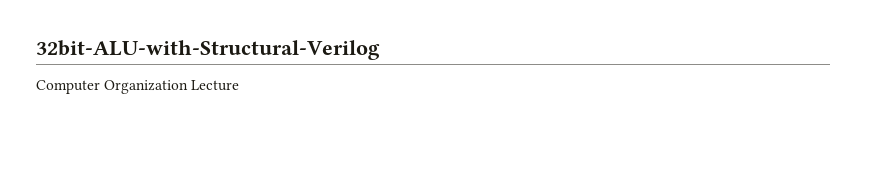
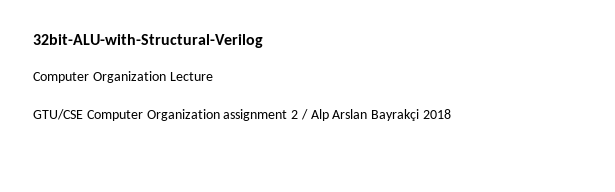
(240, 85) none -> [33,109,452,121] // GTU/CSE Computer Organization assignment 2 / Alp Arslan Bayrakçi 2018

